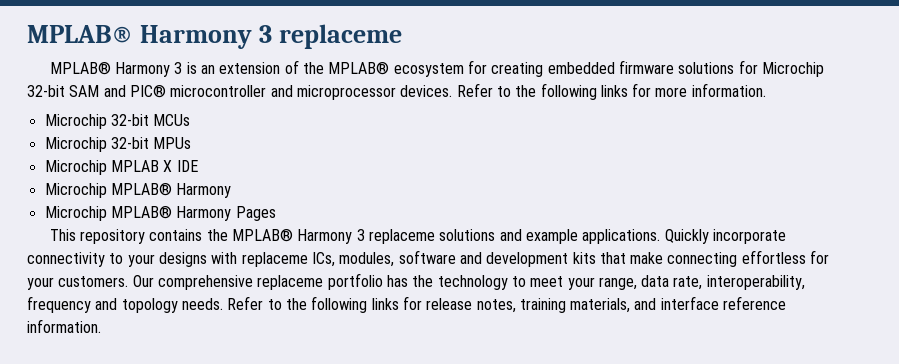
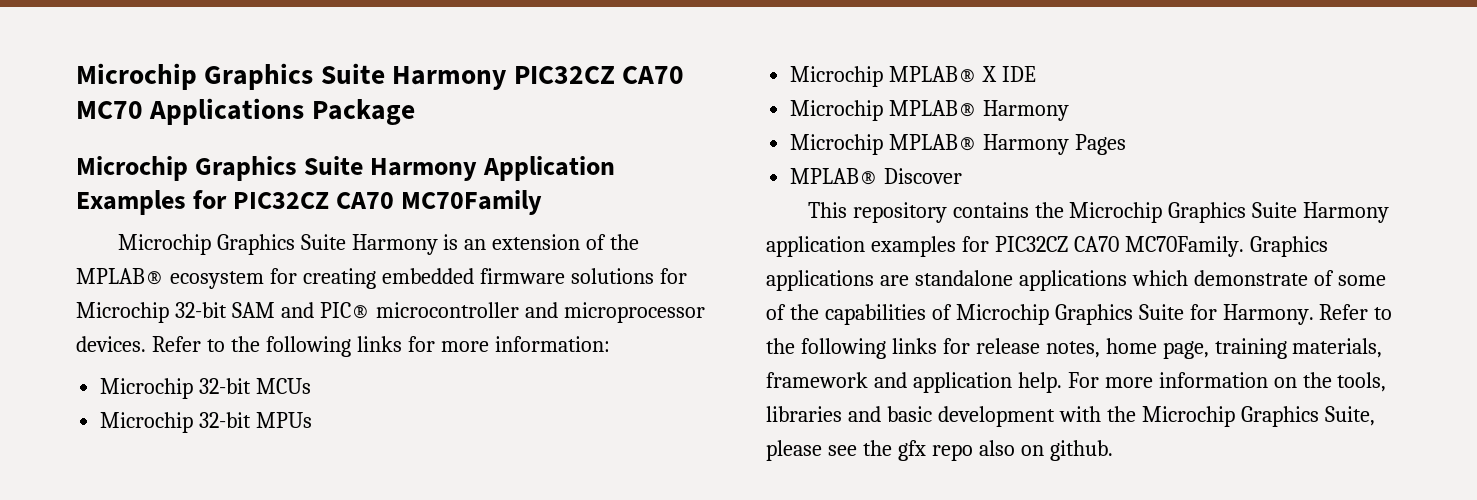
[27,24,403,49] [49,61,183,77] MPLAB® Harmony 3 replaceme // MPLAB® Harmony 3 -> [76,63,685,90] [76,98,415,125] [76,156,616,181] [76,190,543,215] [117,234,438,255] Microchip Graphics Suite Harmony PIC32CZ CA70 MC70 Applications Package // Microchip Graphics Suite Harmony Application Examples for PIC32CZ CA70 MC70Family // Microchip Graphics Suite Harmony
[691,83,766,97] information. -> [494,336,610,352] information:
[110,160,159,172] MPLAB -> [889,66,978,83] MPLAB®
(276, 213) none -> [790,168,963,185] // MPLAB® Discover
[232,228,786,244] [27,250,830,267] [27,273,805,290] [27,296,223,313] MPLAB® Harmony 3 replaceme solutions and example applications. Quickly incorporate connectivity to your designs with replaceme ICs, modules, software and development kits that make connecting effortless for your customers. Our comprehensive replaceme portfolio has the technology to meet your range, data rate, interoperability, frequency and topology needs. -> [1069,202,1390,223] [766,236,1328,257] [766,270,1386,291] [766,304,1314,325] Microchip Graphics Suite Harmony application examples for PIC32CZ CA70 MC70Family. Graphics applications are standalone applications which demonstrate of some of the capabilities of Microchip Graphics Suite for Harmony.
[519,296,787,313] [27,319,101,333] training materials, and interface reference information. -> [1105,338,1383,359] [766,372,1387,393] [766,406,1375,427] [766,440,1113,461] home page, training materials, framework and application help. For more information on the tools, libraries and basic development with the Microchip Graphics Suite, please see the gfx repo also on github.

